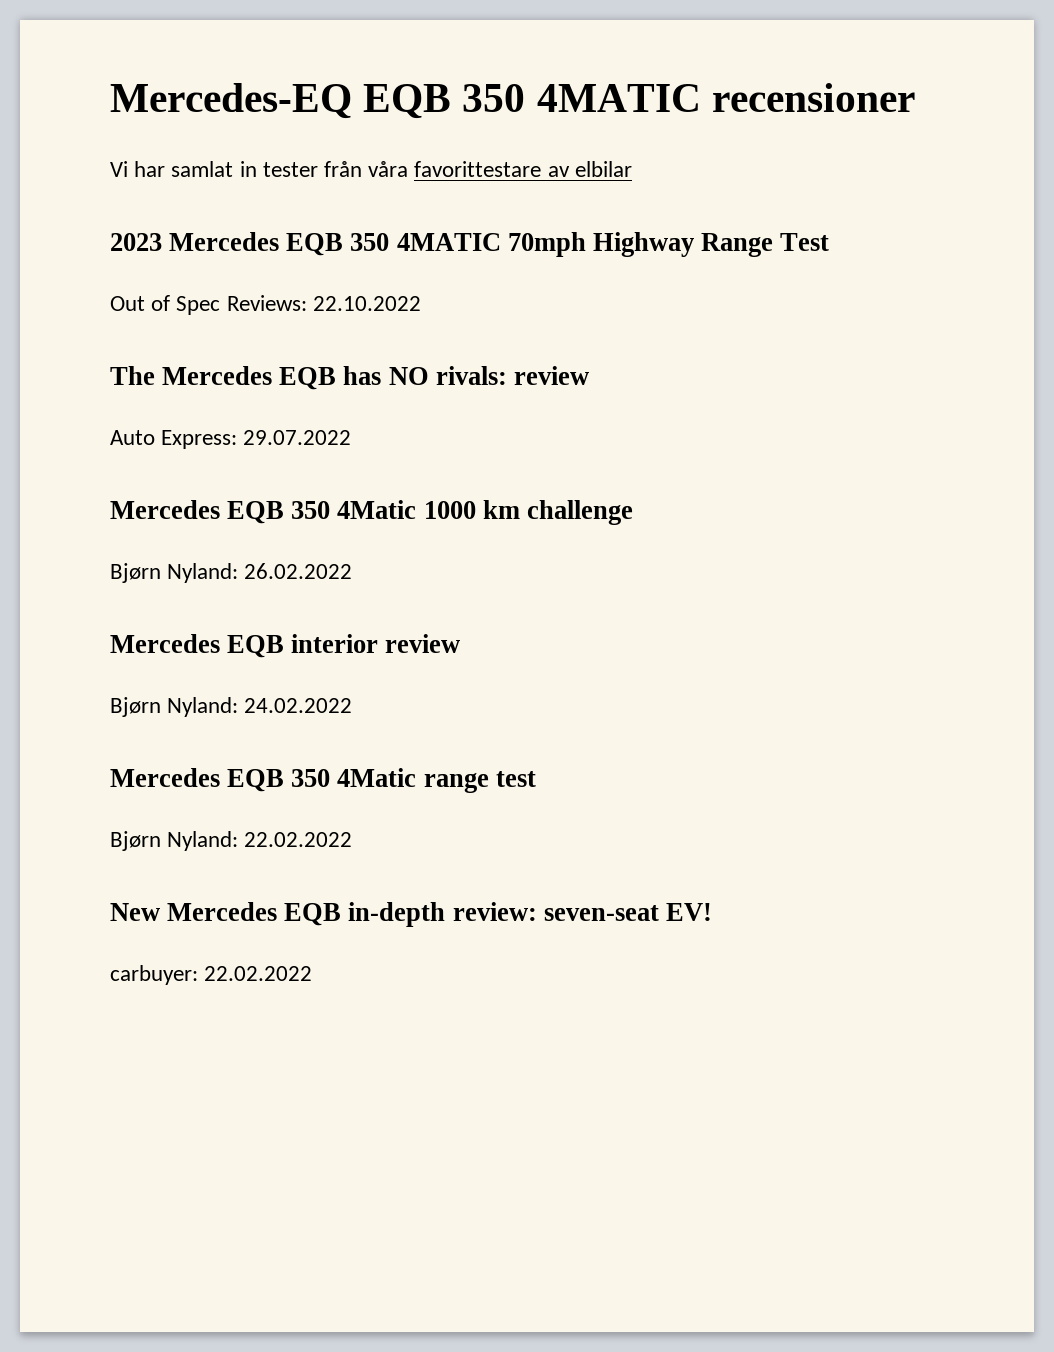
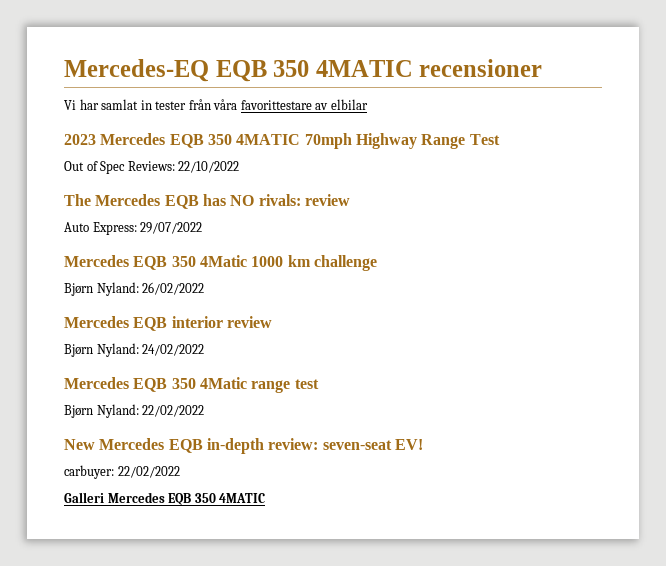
[312,296,421,311] 22.10.2022 -> [178,161,240,173] 22/10/2022
[243,430,352,445] 29.07.2022 -> [140,222,203,234] 29/07/2022
[244,563,353,579] 26.02.2022 -> [142,282,205,295] 26/02/2022
[244,698,353,713] 24.02.2022 -> [142,344,205,356] 24/02/2022
[244,832,353,847] 22.02.2022 -> [142,405,205,417] 22/02/2022
[204,966,313,981] 22.02.2022 -> [117,466,180,478] [64,492,266,505] 22/02/2022 // Galleri Mercedes EQB 350 4MATIC

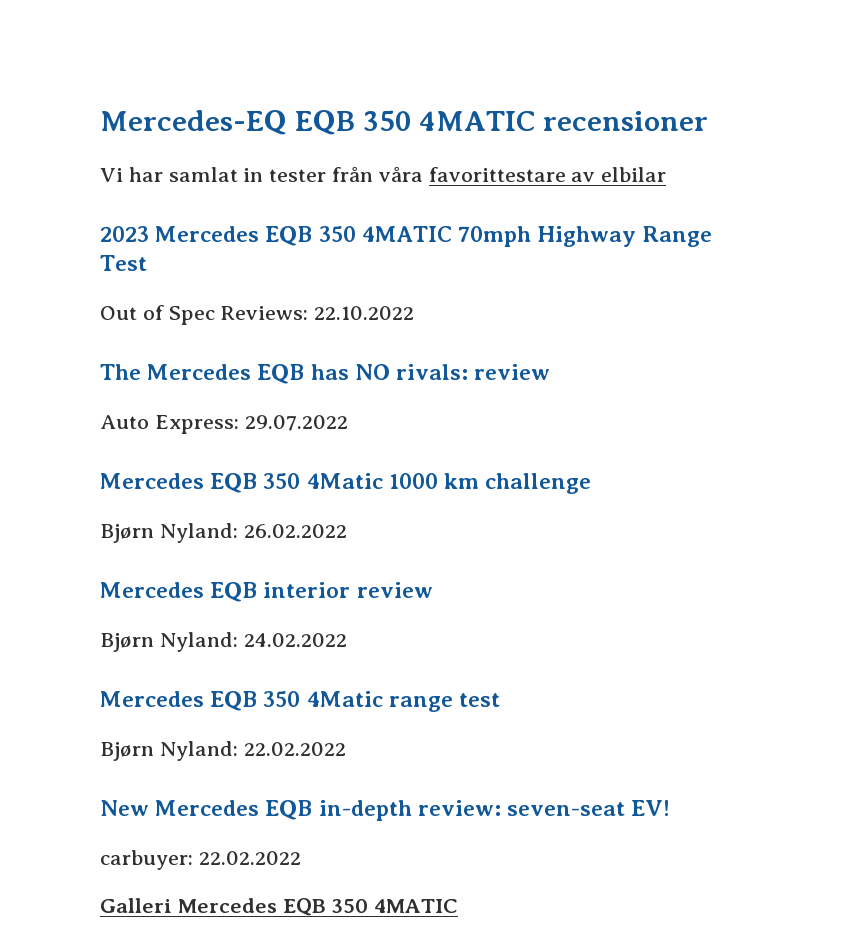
[178,161,240,173] 22/10/2022 -> [314,306,415,320] 22.10.2022
[140,222,203,234] 29/07/2022 -> [244,415,348,431] 29.07.2022
[142,282,205,295] 26/02/2022 -> [243,524,347,538] 26.02.2022
[142,344,205,356] 24/02/2022 -> [243,633,347,647] 24.02.2022
[142,405,205,417] 22/02/2022 -> [243,742,346,756] 22.02.2022
[117,466,180,478] 22/02/2022 -> [198,851,301,865] 22.02.2022

